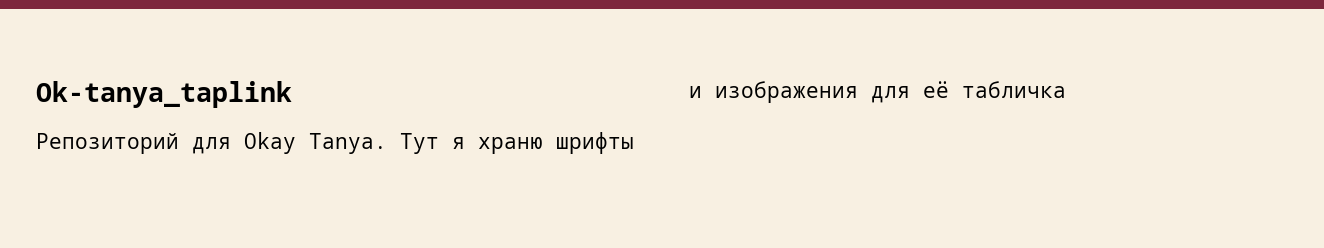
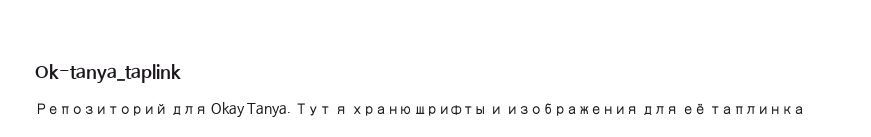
[962,81,1066,98] табличка -> [709,106,806,115] таплинка

